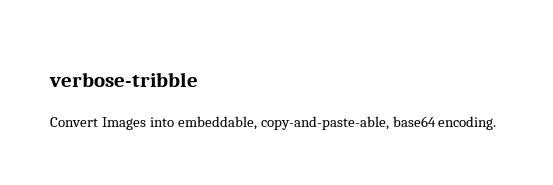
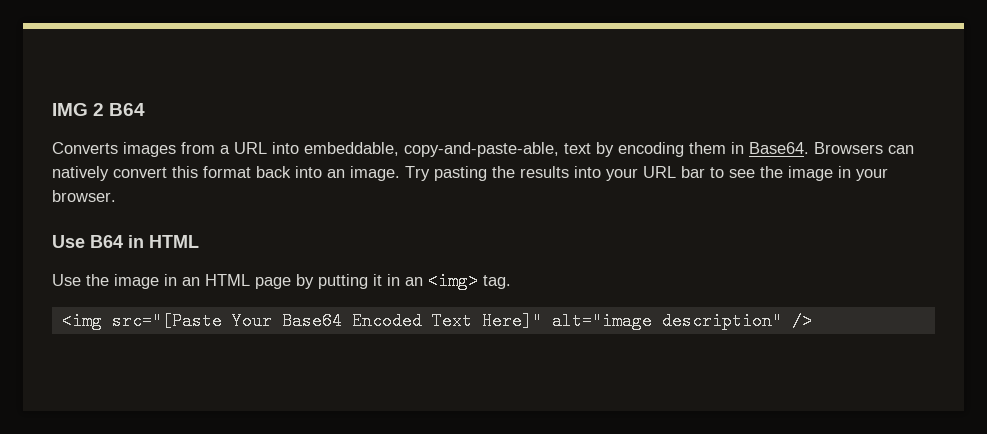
[49,72,198,87] [50,116,497,130] verbose-tribble // Convert Images into embeddable, copy-and-paste-able, base64 encoding. -> [52,103,146,116] [52,142,914,157] [52,166,888,181] [52,190,116,202] [52,235,199,248] [52,272,511,290] [61,312,812,330] IMG 2 B64 // Converts images from a URL into embeddable, copy-and-paste-able, text by encoding them in Base64. Browsers can natively convert this format back into an image. Try pasting the results into your URL bar to see the image in your browser. // Use B64 in HTML // Use the image in an HTML page by putting it in an <img> tag. // <img src="[Paste Your Base64 Encoded Text Here]" alt="image description" />

